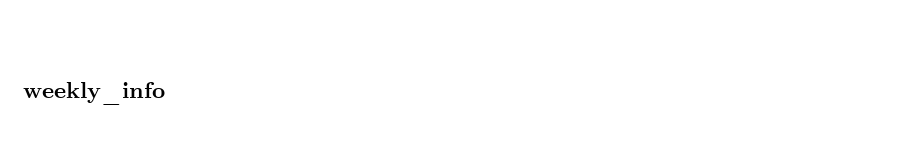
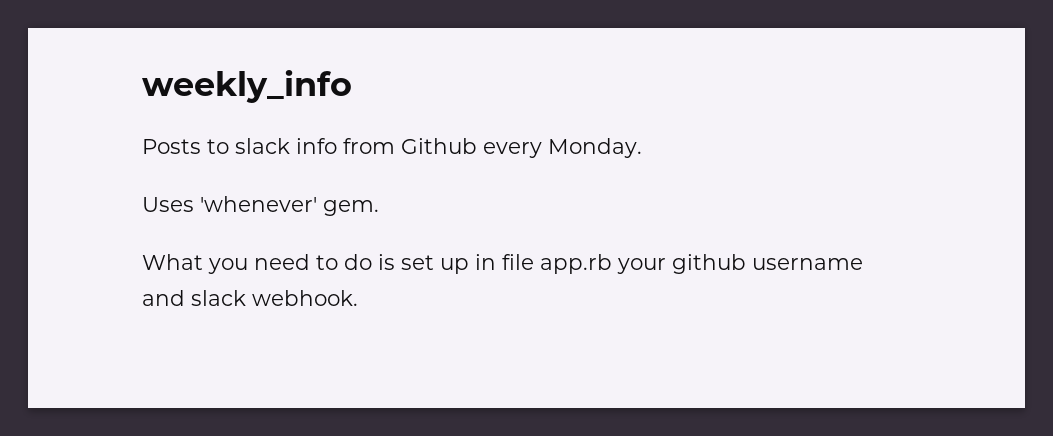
(165, 93) none -> [142,138,642,158] [142,196,379,216] [142,254,863,274] [142,290,358,306] // Posts to slack info from Github every Monday. // Uses 'whenever' gem. // What you need to do is set up in file app.rb your github username and slack webhook.

